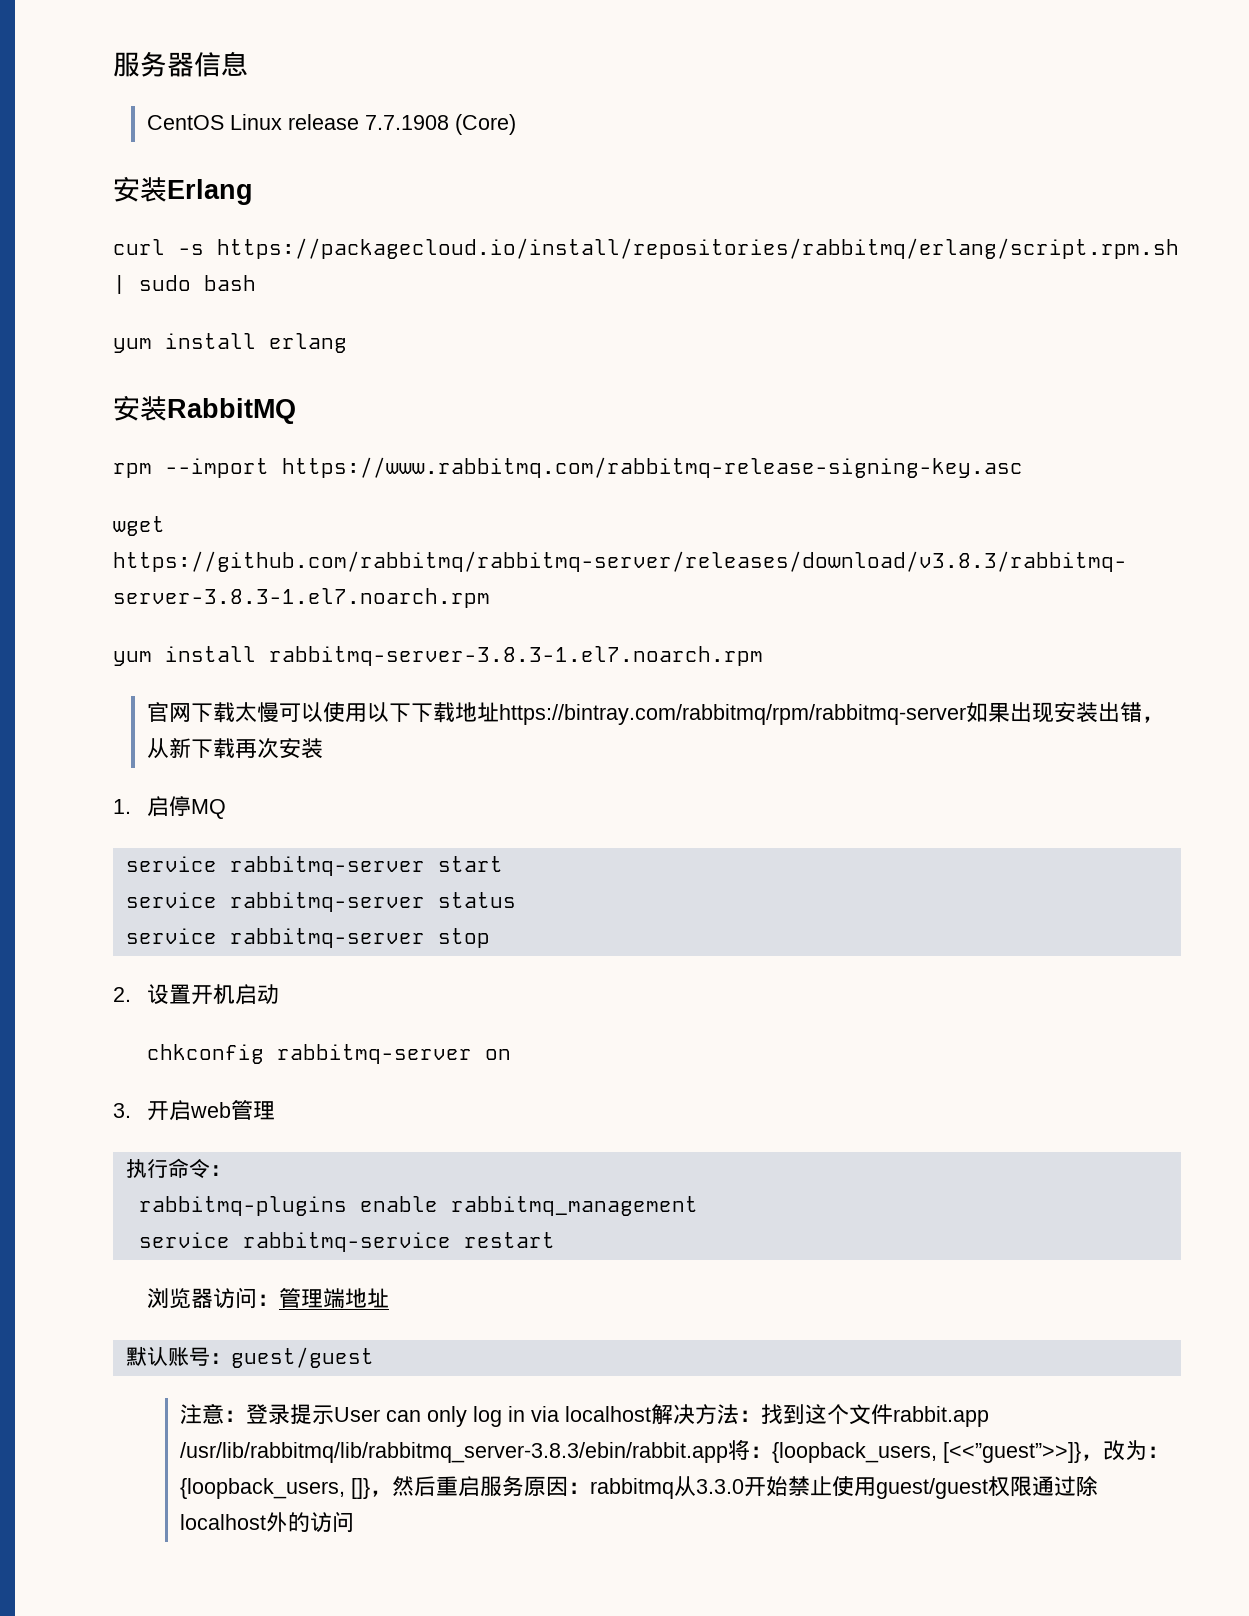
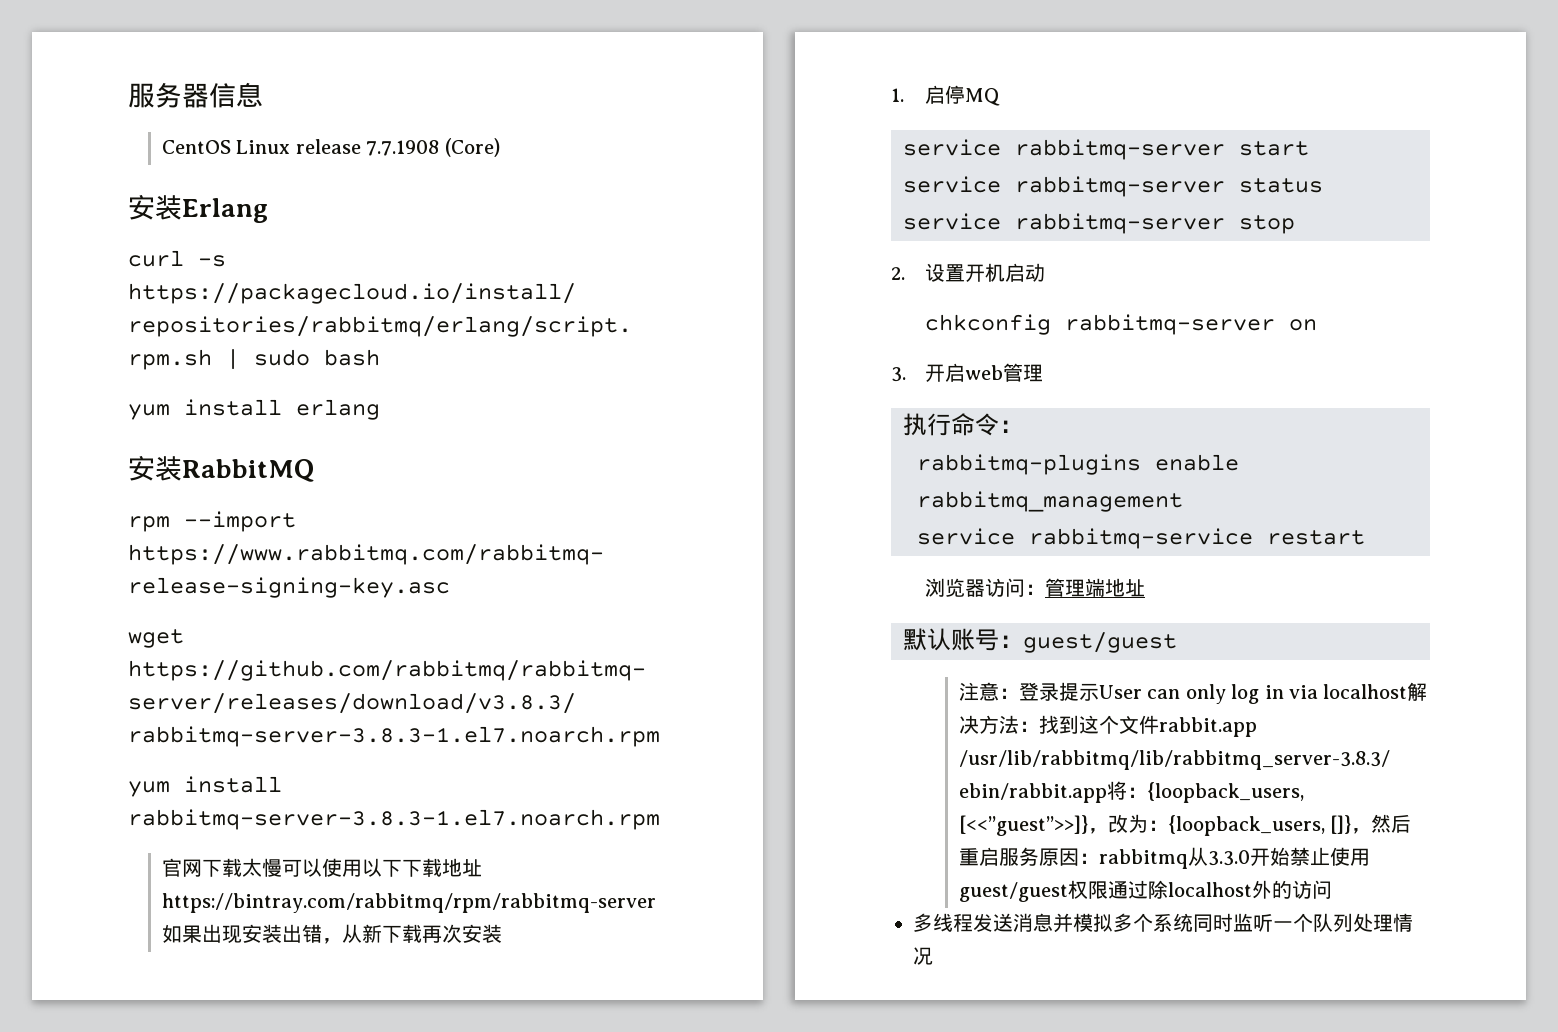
(355, 1522) none -> [913,913,1413,933] [913,947,933,965] // 多线程发送消息并模拟多个系统同时监听一个队列处理情况

